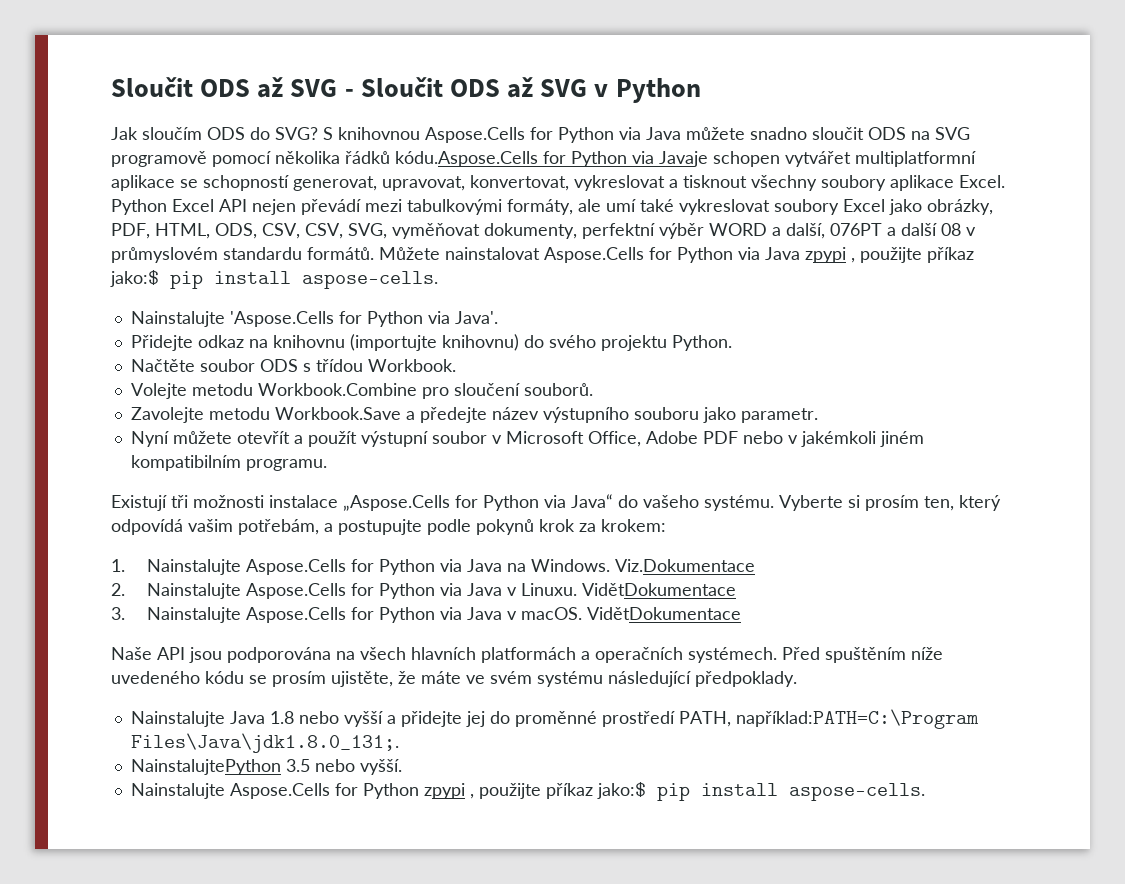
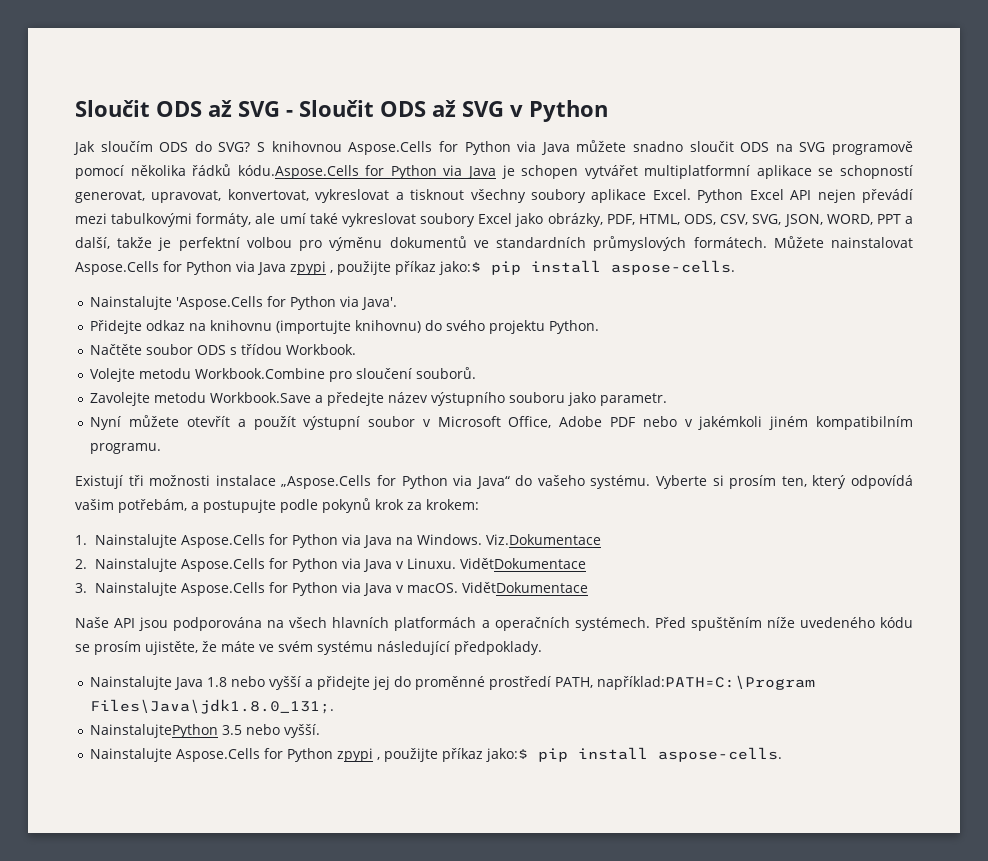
[659,151,708,167] Javaje -> [466,165,515,179] Java je
[305,223,976,239] [111,247,374,263] CSV, SVG, vyměňovat dokumenty, perfektní výběr WORD a další, 076PT a další 08 v průmyslovém standardu formátů. -> [752,214,913,227] [75,236,767,251] SVG, JSON, WORD, PPT a další, takže je perfektní volbou pro výměnu dokumentů ve standardních průmyslových formátech.

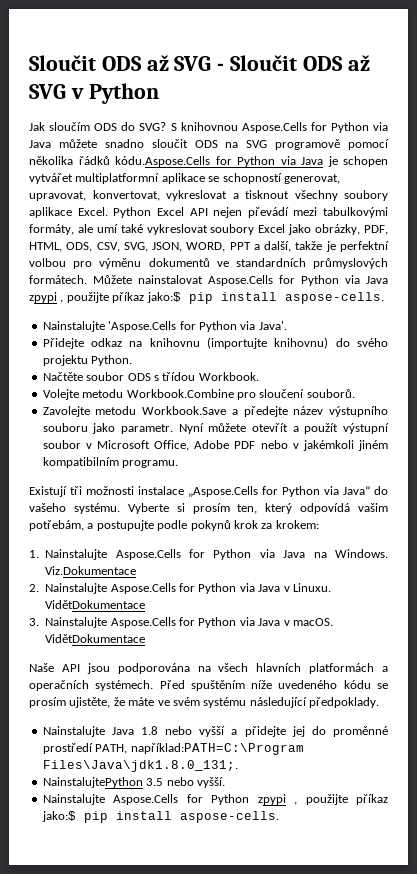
(668, 399) // -> (174, 429) none

